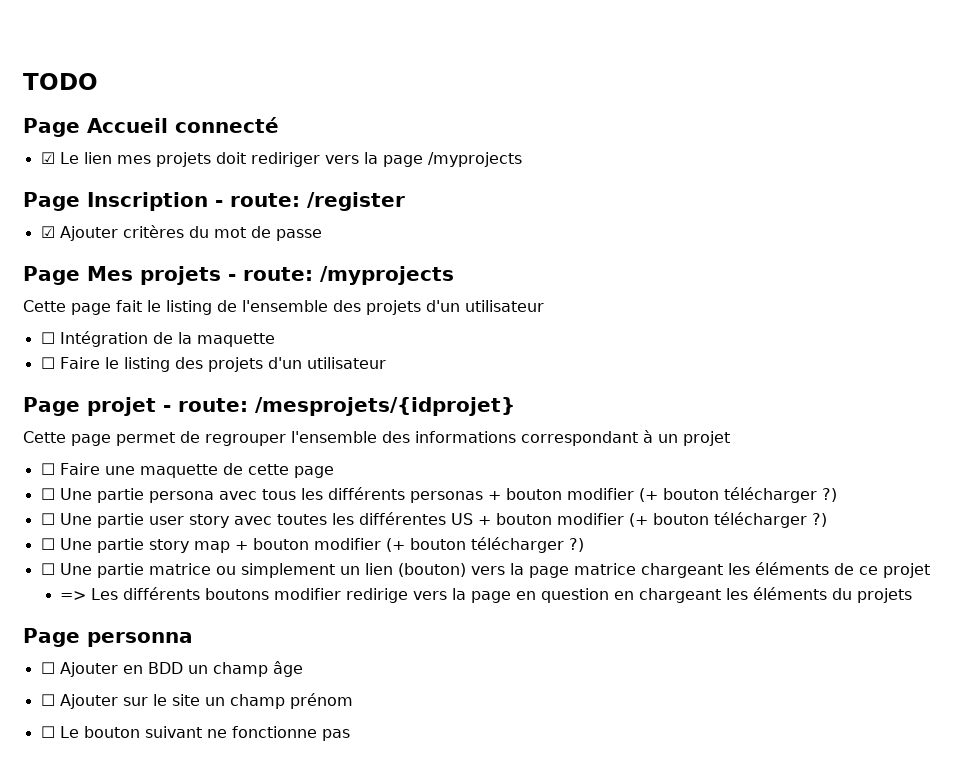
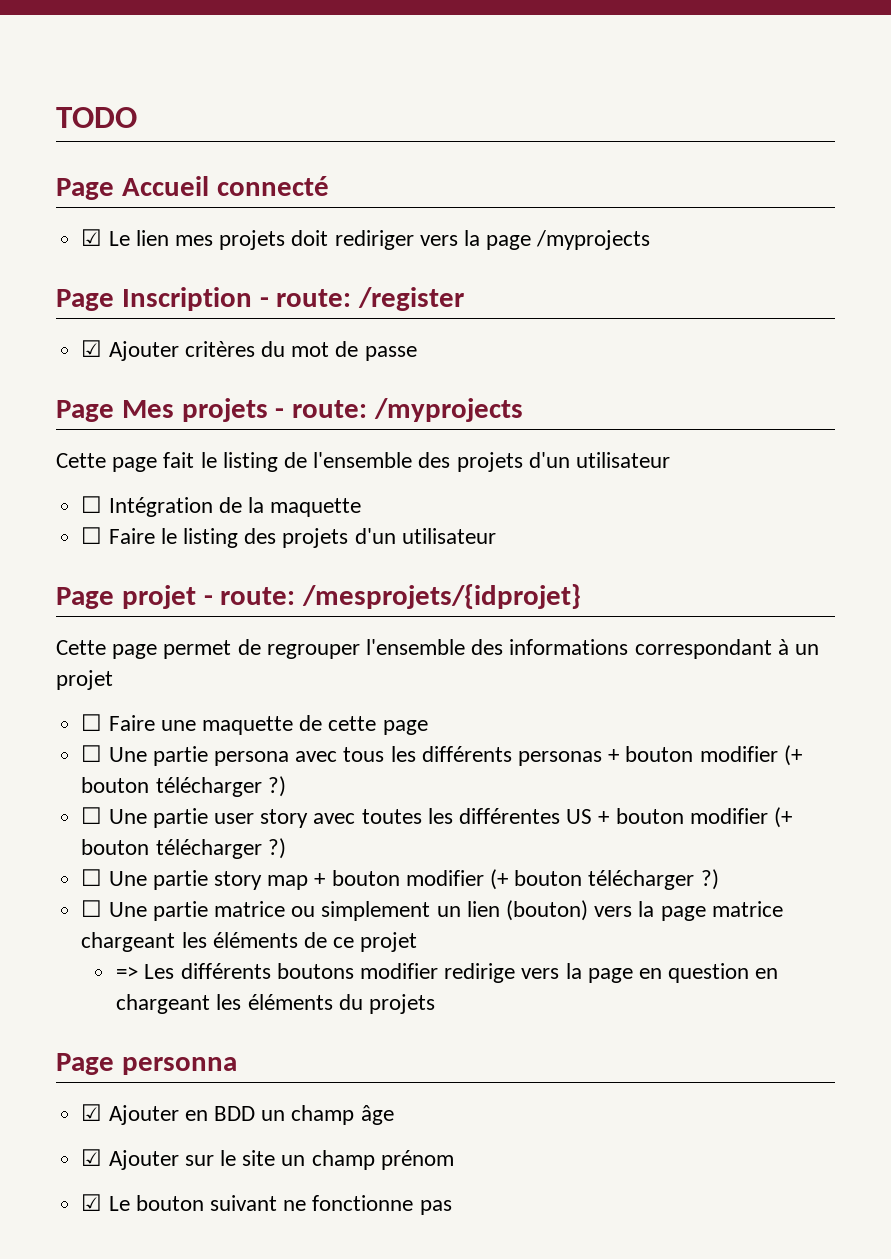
[40,662,55,674] ☐ -> [81,1104,103,1121] ☑
[40,694,55,706] ☐ -> [81,1149,103,1166] ☑
[40,726,55,738] ☐ -> [81,1194,103,1211] ☑

